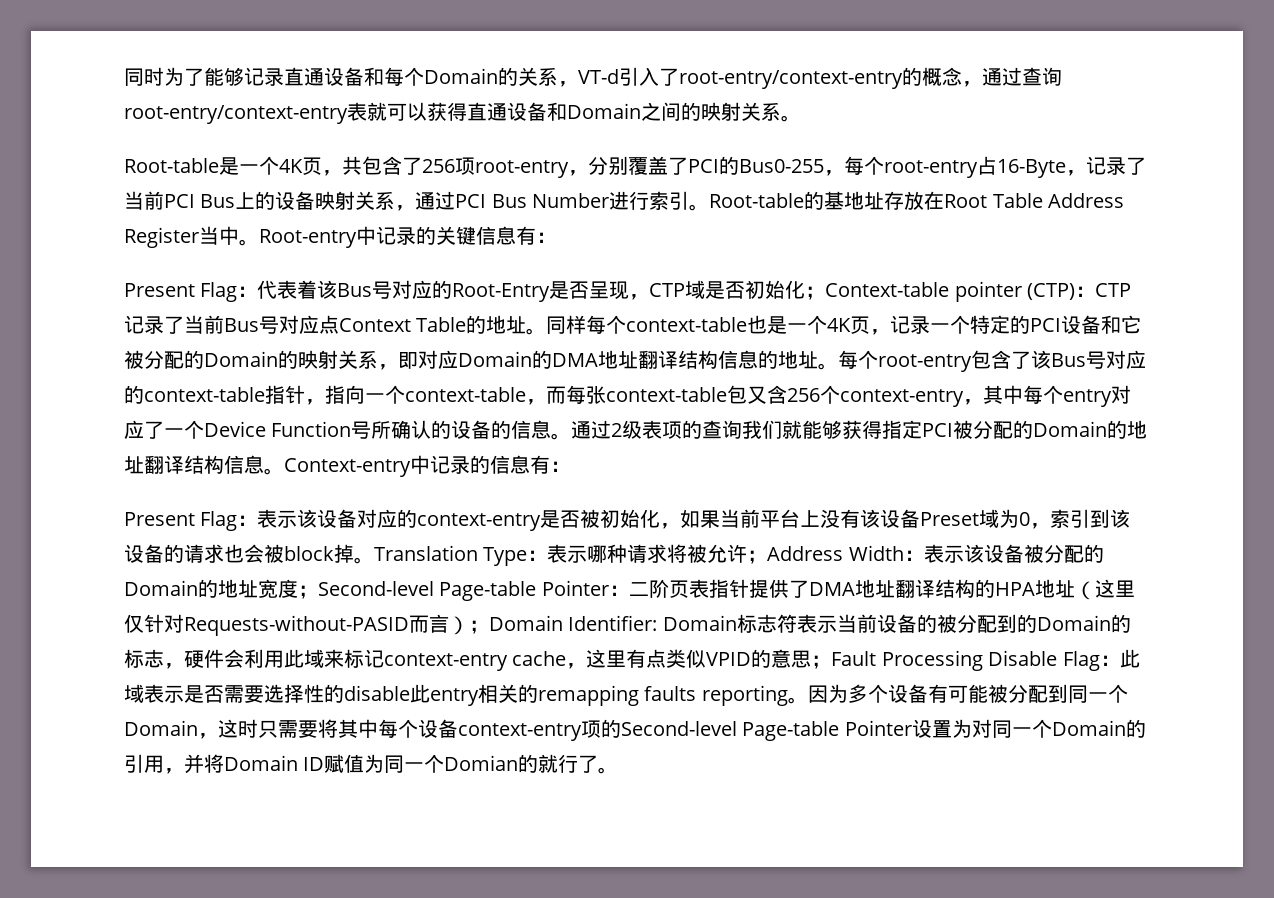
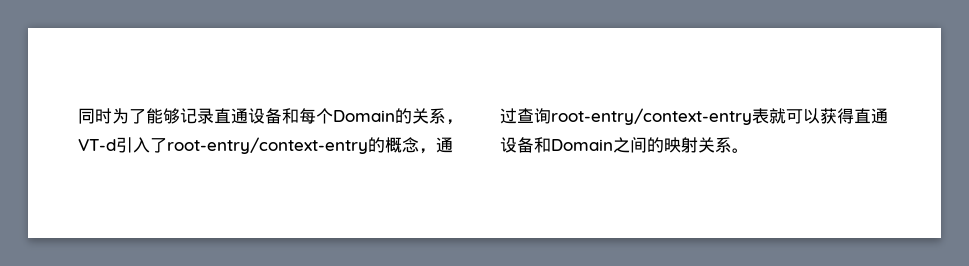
[124,156,1146,178] [124,191,1124,211] [124,226,556,248] [124,280,1132,302] [124,315,1142,335] [124,350,1146,372] [124,385,1131,407] [124,420,1148,440] [124,455,570,477] [124,509,1131,531] [124,544,1104,566] [124,579,1135,601] [124,614,1131,636] [124,649,1140,671] [124,684,1128,706] [124,719,1146,741] [124,754,619,774] // Root-table是一个4K页，共包含了256项root-entry，分别覆盖了PCI的Bus0-255，每个root-entry占16-Byte，记录了当前PCI Bus上的设备映射关系，通过PCI Bus Number进行索引。Root-table的基地址存放在Root Table Address Register当中。Root-entry中记录的关键信息有： // Present Flag：代表着该Bus号对应的Root-Entry是否呈现，CTP域是否初始化；Context-table pointer (CTP)：CTP记录了当前Bus号对应点Context Table的地址。同样每个context-table也是一个4K页，记录一个特定的PCI设备和它被分配的Domain的映射关系，即对应Domain的DMA地址翻译结构信息的地址。每个root-entry包含了该Bus号对应的context-table指针，指向一个context-table，而每张context-table包又含256个context-entry，其中每个entry对应了一个Device Function号所确认的设备的信息。通过2级表项的查询我们就能够获得指定PCI被分配的Domain的地址翻译结构信息。Context-entry中记录的信息有： // Present Flag：表示该设备对应的context-entry是否被初始化，如果当前平台上没有该设备Preset域为0，索引到该设备的请求也会被block掉。Translation Type：表示哪种请求将被允许；Address Width：表示该设备被分配的Domain的地址宽度；Second-level Page-table Pointer：二阶页表指针提供了DMA地址翻译结构的HPA地址（这里仅针对Requests-without-PASID而言）；Domain Identifier: Domain标志符表示当前设备的被分配到的Domain的标志，硬件会利用此域来标记context-entry cache，这里有点类似VPID的意思；Fault Processing Disable Flag：此域表示是否需要选择性的disable此entry相关的remapping faults reporting。因为多个设备有可能被分配到同一个Domain，这时只需要将其中每个设备context-entry项的Second-level Page-table Pointer设置为对同一个Domain的引用，并将Domain ID赋值为同一个Domian的就行了。 -> (749, 150) none

